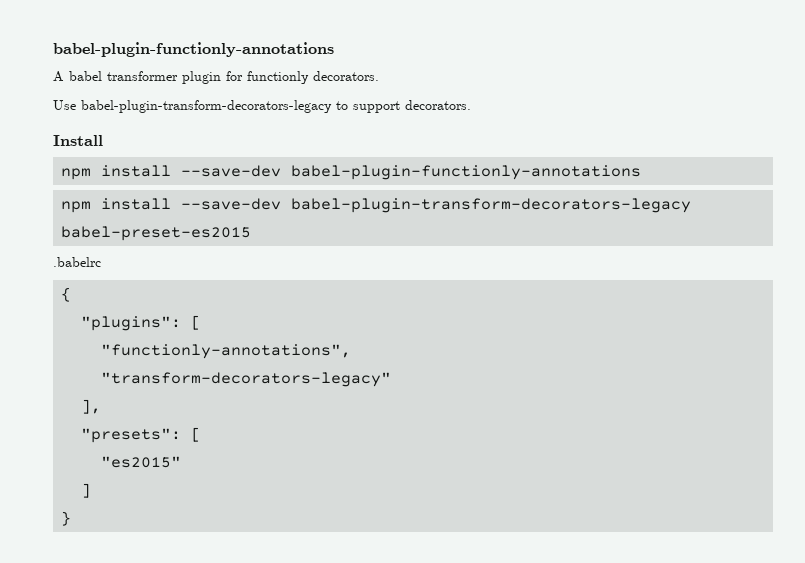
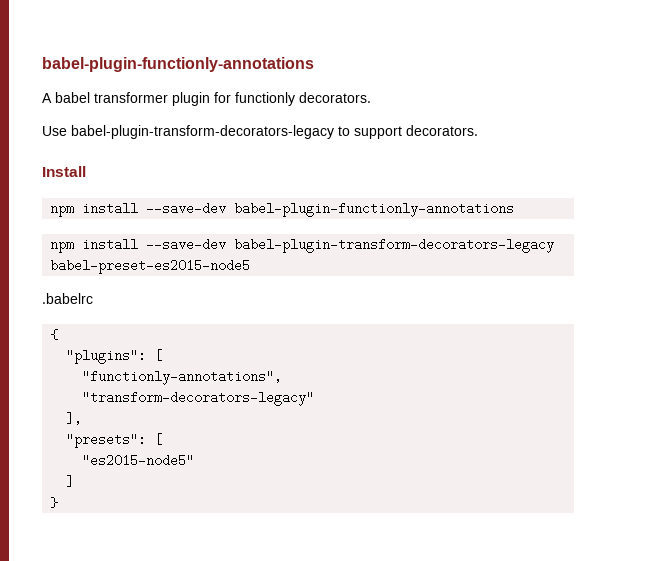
[61,226,252,241] babel-preset-es2015 -> [50,259,251,274] babel-preset-es2015-node5
[101,456,182,468] "es2015" -> [82,454,195,467] "es2015-node5"

